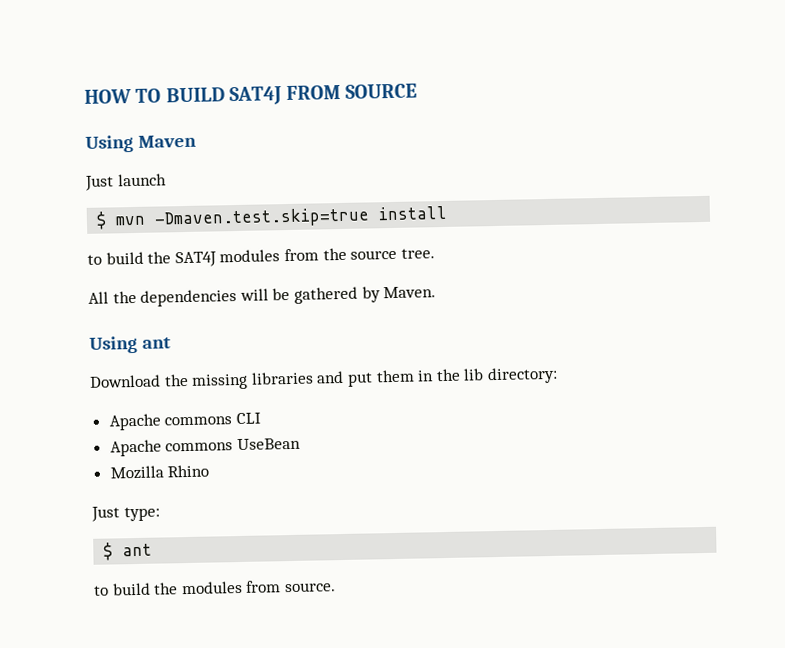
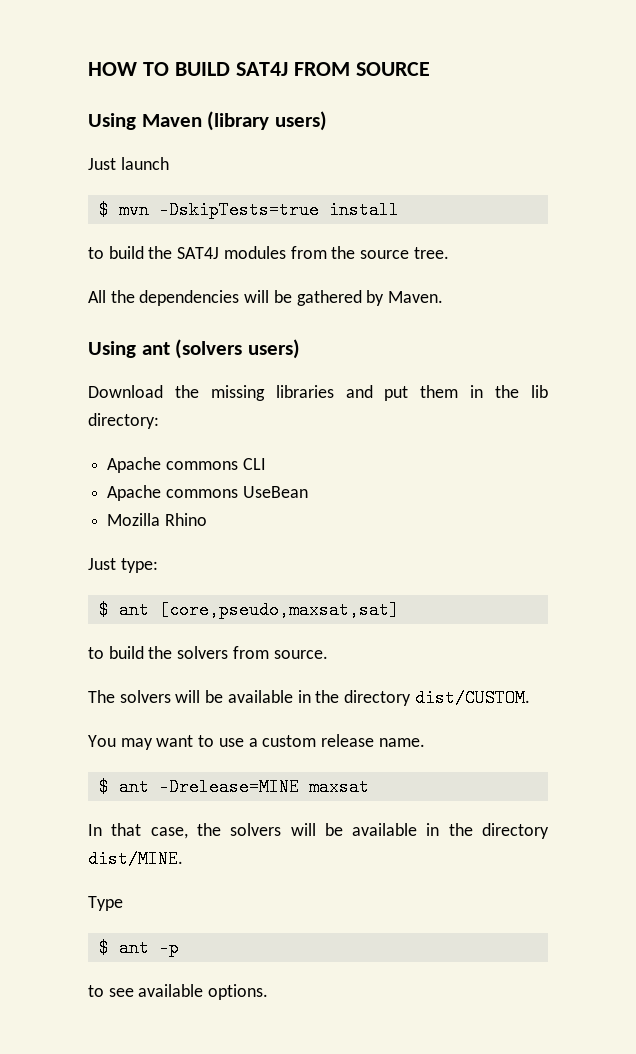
(197, 141) none -> [207,111,327,131] (library users)
[154,207,371,229] -Dmaven.test.skip=true -> [158,201,319,219] -DskipTests=true
(171, 343) none -> [175,339,300,359] (solvers users)
[94,580,243,596] // to build the modules -> [158,601,399,619] [88,646,229,659] [core,pseudo,maxsat,sat] // to build the solvers
(336, 587) none -> [88,689,530,707] [88,734,425,750] [98,778,369,796] [88,823,549,839] [88,850,183,868] [88,896,123,911] [98,939,179,957] [88,984,269,1000] // The solvers will be available in the directory dist/CUSTOM. // You may want to use a custom release name. // $ ant -Drelease=MINE maxsat // In that case, the solvers will be available in the directory dist/MINE. // Type // $ ant -p // to see available options.

